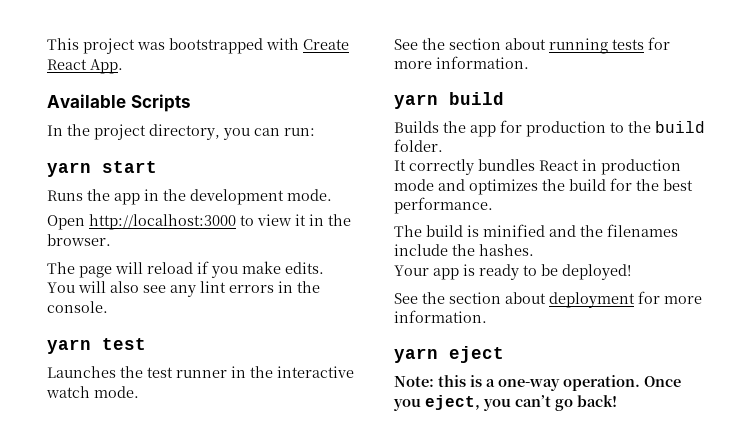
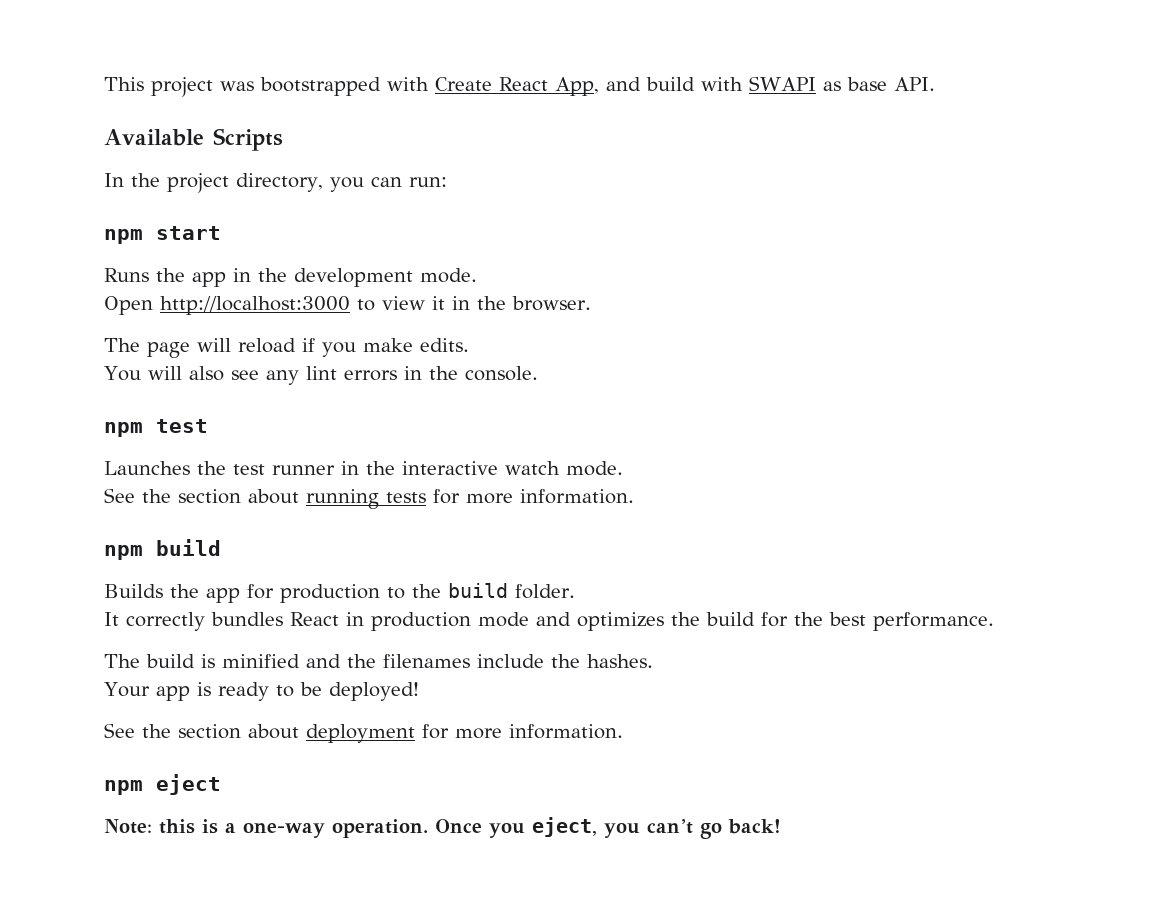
[90,59,123,74] App. -> [555,76,935,96] App, and build with SWAPI as base API.
[47,162,91,177] yarn -> [104,229,143,244] npm
[47,339,91,354] yarn -> [104,422,143,437] npm
[394,94,438,109] yarn -> [104,545,143,560] npm
[394,348,438,363] yarn -> [104,780,143,795] npm

